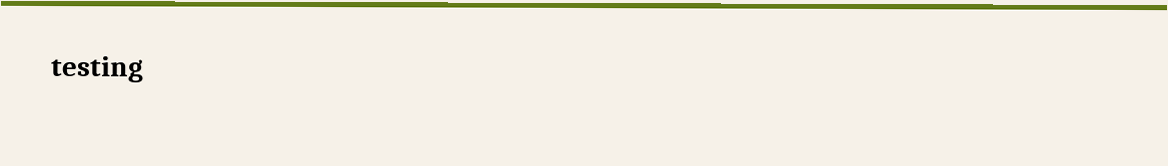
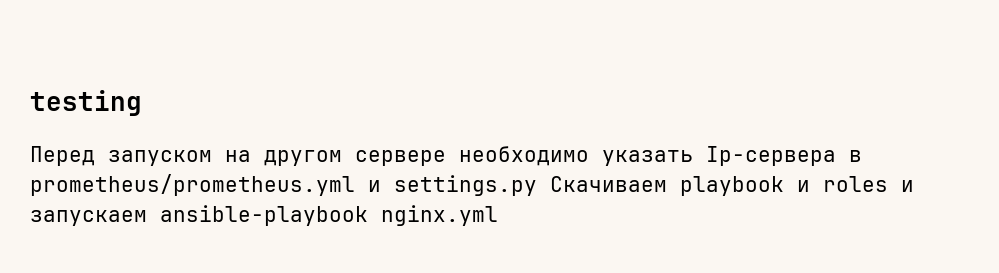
(144, 69) none -> [30,146,862,166] [30,174,914,196] [30,205,498,226] // Перед запуском на другом сервере необходимо указать Ip-сервера в prometheus/prometheus.yml и settings.py Скачиваем playbook и roles и запускаем ansible-playbook nginx.yml

